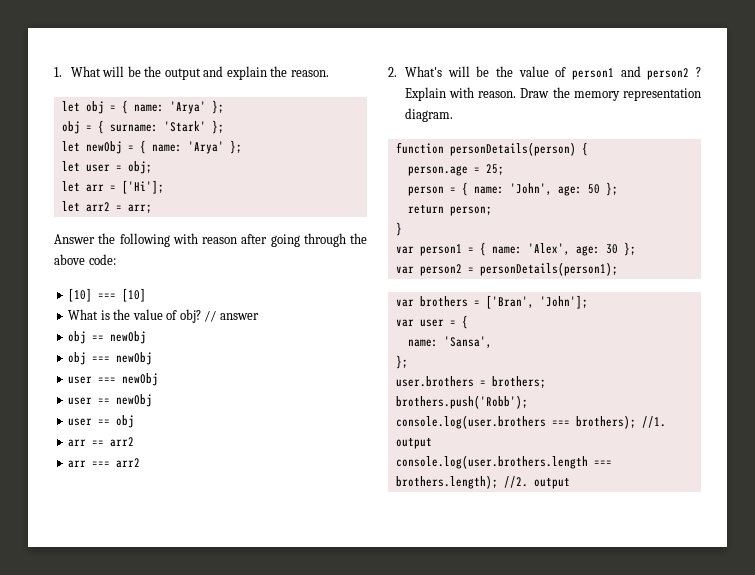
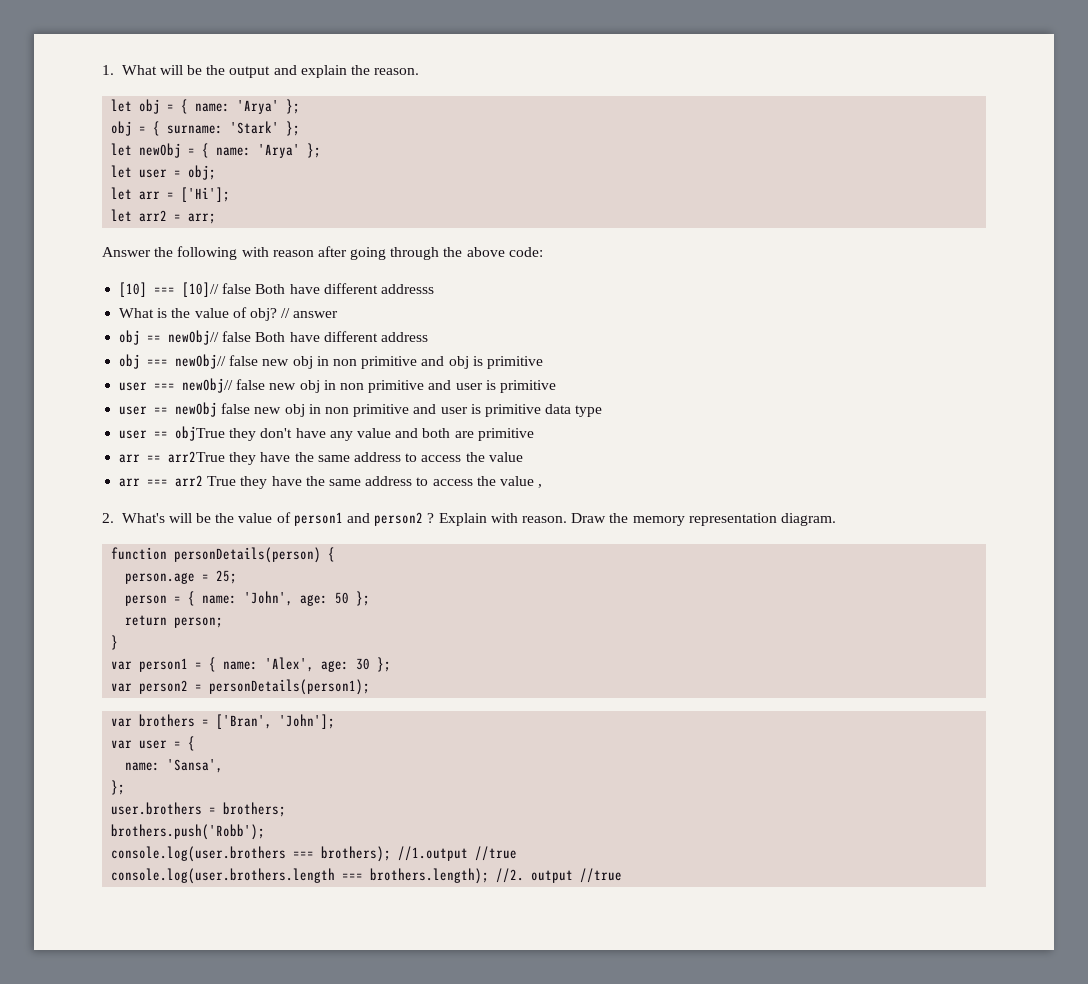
[122,288,147,302] [10] -> [182,282,434,297] [10]// false Both have different addresss
[110,331,147,344] [68,352,153,365] [68,373,159,386] [68,394,153,407] [68,415,135,428] [68,437,135,447] [68,458,141,468] newObj // obj === newObj // user === newObj // user == newObj // user == obj // arr == arr2 // arr === arr2 -> [168,330,428,345] [119,354,543,369] [119,378,556,393] [119,402,603,417] [119,426,534,441] [119,451,523,465] [119,475,543,489] newObj// false Both have different address // obj === newObj// false new obj in non primitive and obj is primitive // user === newObj// false new obj in non primitive and user is primitive // user == newObj false new obj in non primitive and user is primitive data type // user == objTrue they don't have any value and both are primitive // arr == arr2True they have the same address to access the value // arr === arr2 True they have the same address to access the value ,
[641,416,666,428] [395,437,432,449] //1. output -> [398,846,518,861] //1.output //true
(570, 483) none -> [580,868,623,883] //true

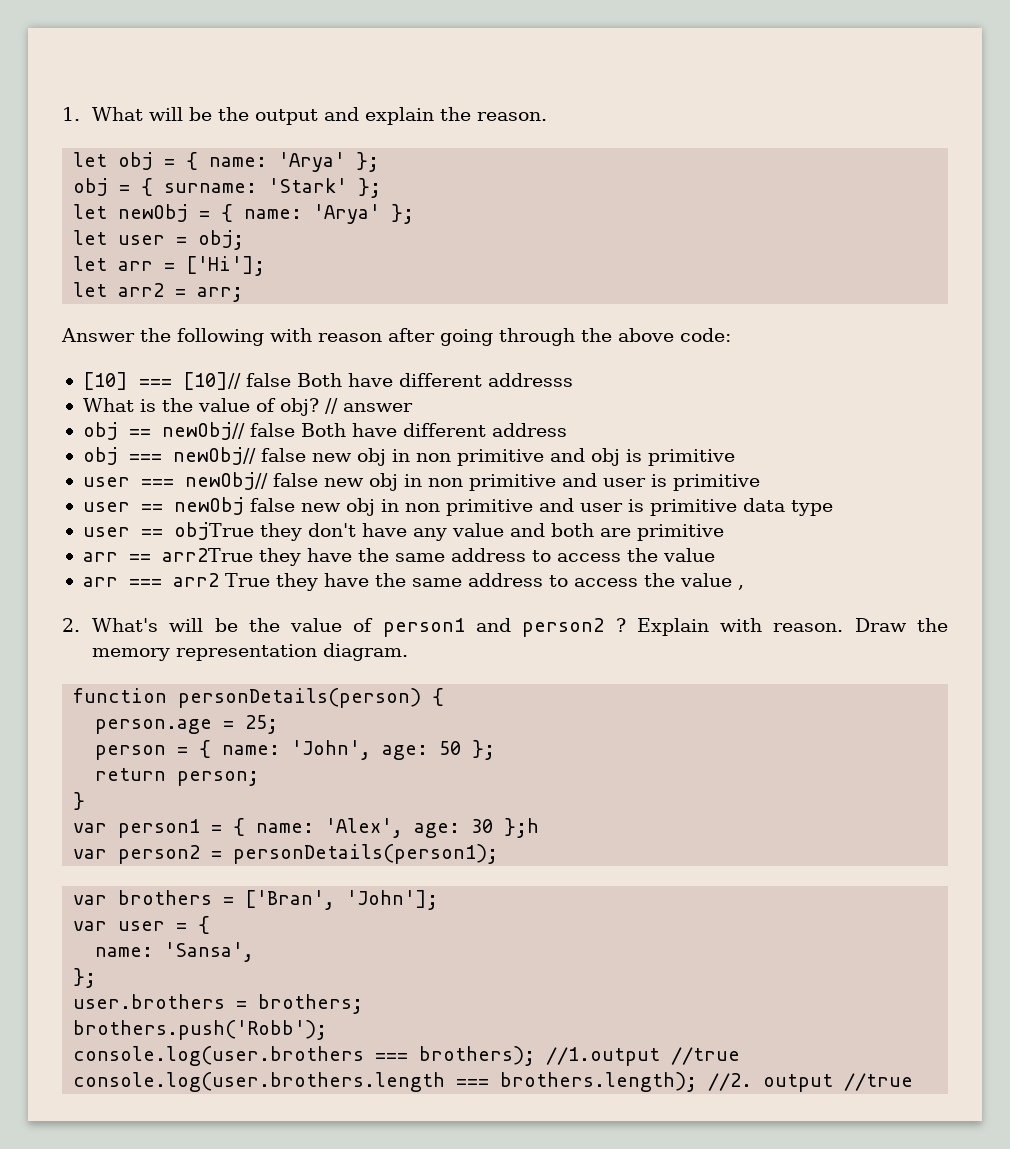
[377,657,392,672] }; -> [504,818,540,838] };h

